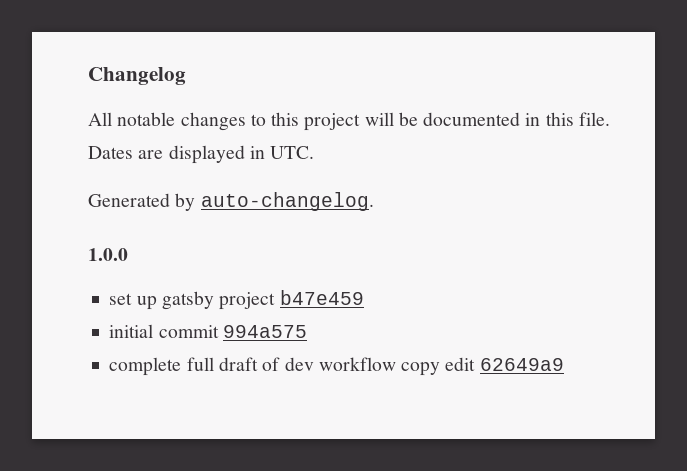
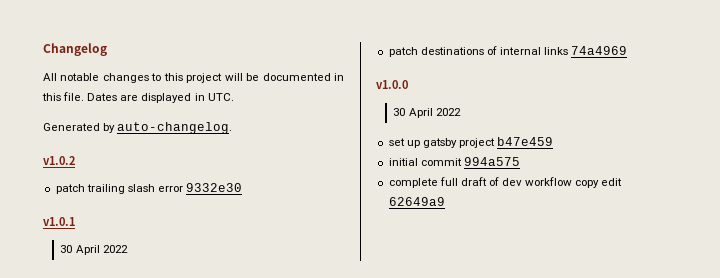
[88,248,128,261] 1.0.0 -> [43,156,75,165] [55,183,243,194] [43,217,75,226] [60,245,128,255] [388,46,628,57] [376,80,408,89] [393,108,461,118] v1.0.2 // patch trailing slash error 9332e30 // v1.0.1 // 30 April 2022 // patch destinations of internal links 74a4969 // v1.0.0 // 30 April 2022

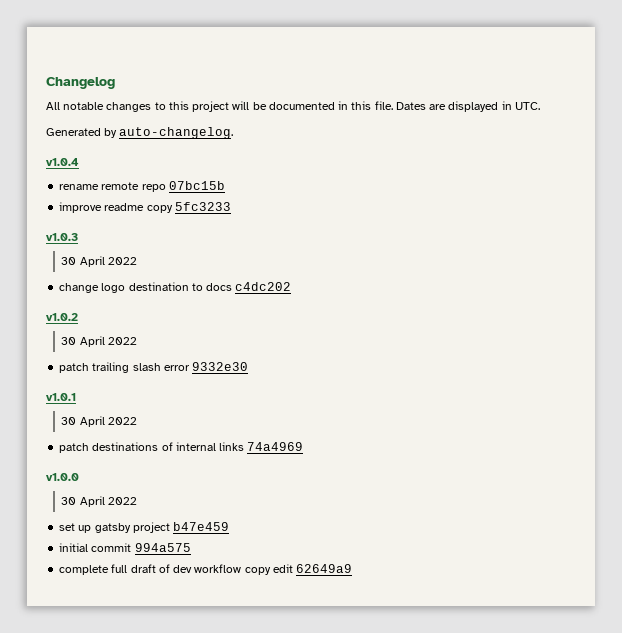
[43,156,75,165] v1.0.2 -> [46,158,79,166] [59,181,225,192] [59,202,231,213] [46,233,78,241] [61,256,137,267] [59,282,292,293] [46,313,78,321] [61,336,137,347] v1.0.4 // rename remote repo 07bc15b // improve readme copy 5fc3233 // v1.0.3 // 30 April 2022 // change logo destination to docs c4dc202 // v1.0.2 // 30 April 2022

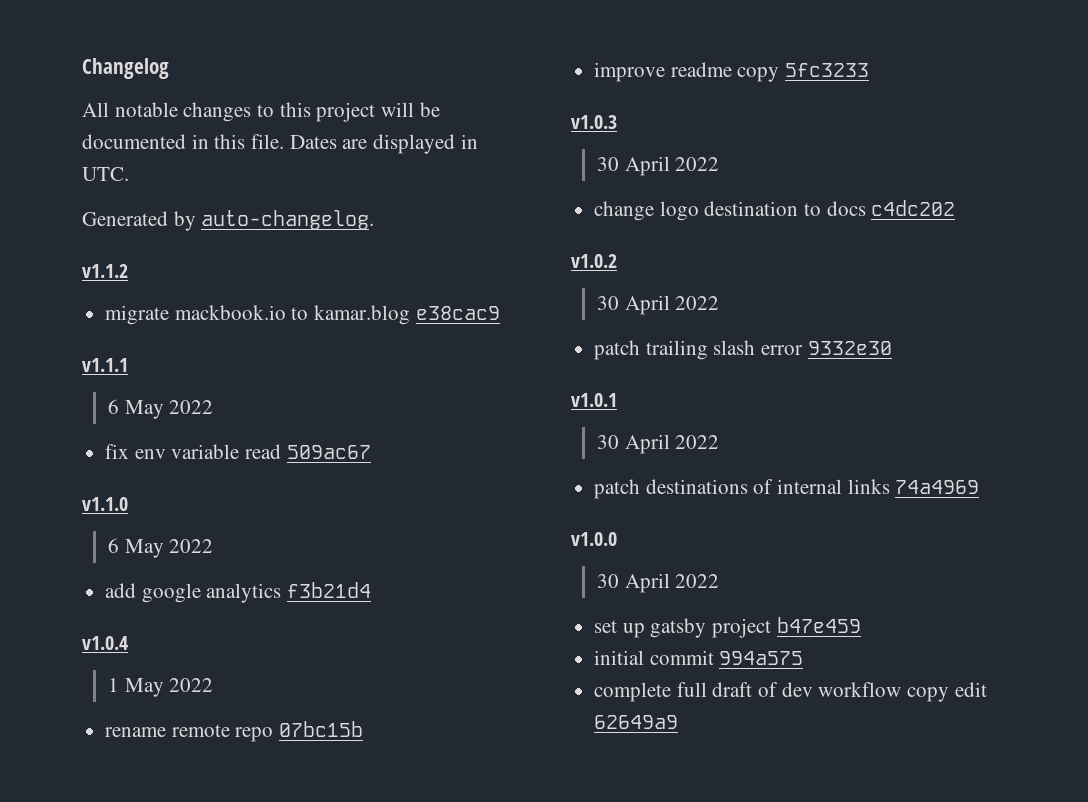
[46,158,79,166] v1.0.4 -> [82,264,128,278] [105,305,500,325] [82,358,128,372] [107,399,214,419] [105,444,371,459] [82,497,128,511] [107,538,214,558] [105,582,372,603] [82,636,128,650] [107,678,214,697] v1.1.2 // migrate mackbook.io to kamar.blog e38cac9 // v1.1.1 // 6 May 2022 // fix env variable read 509ac67 // v1.1.0 // 6 May 2022 // add google analytics f3b21d4 // v1.0.4 // 1 May 2022

